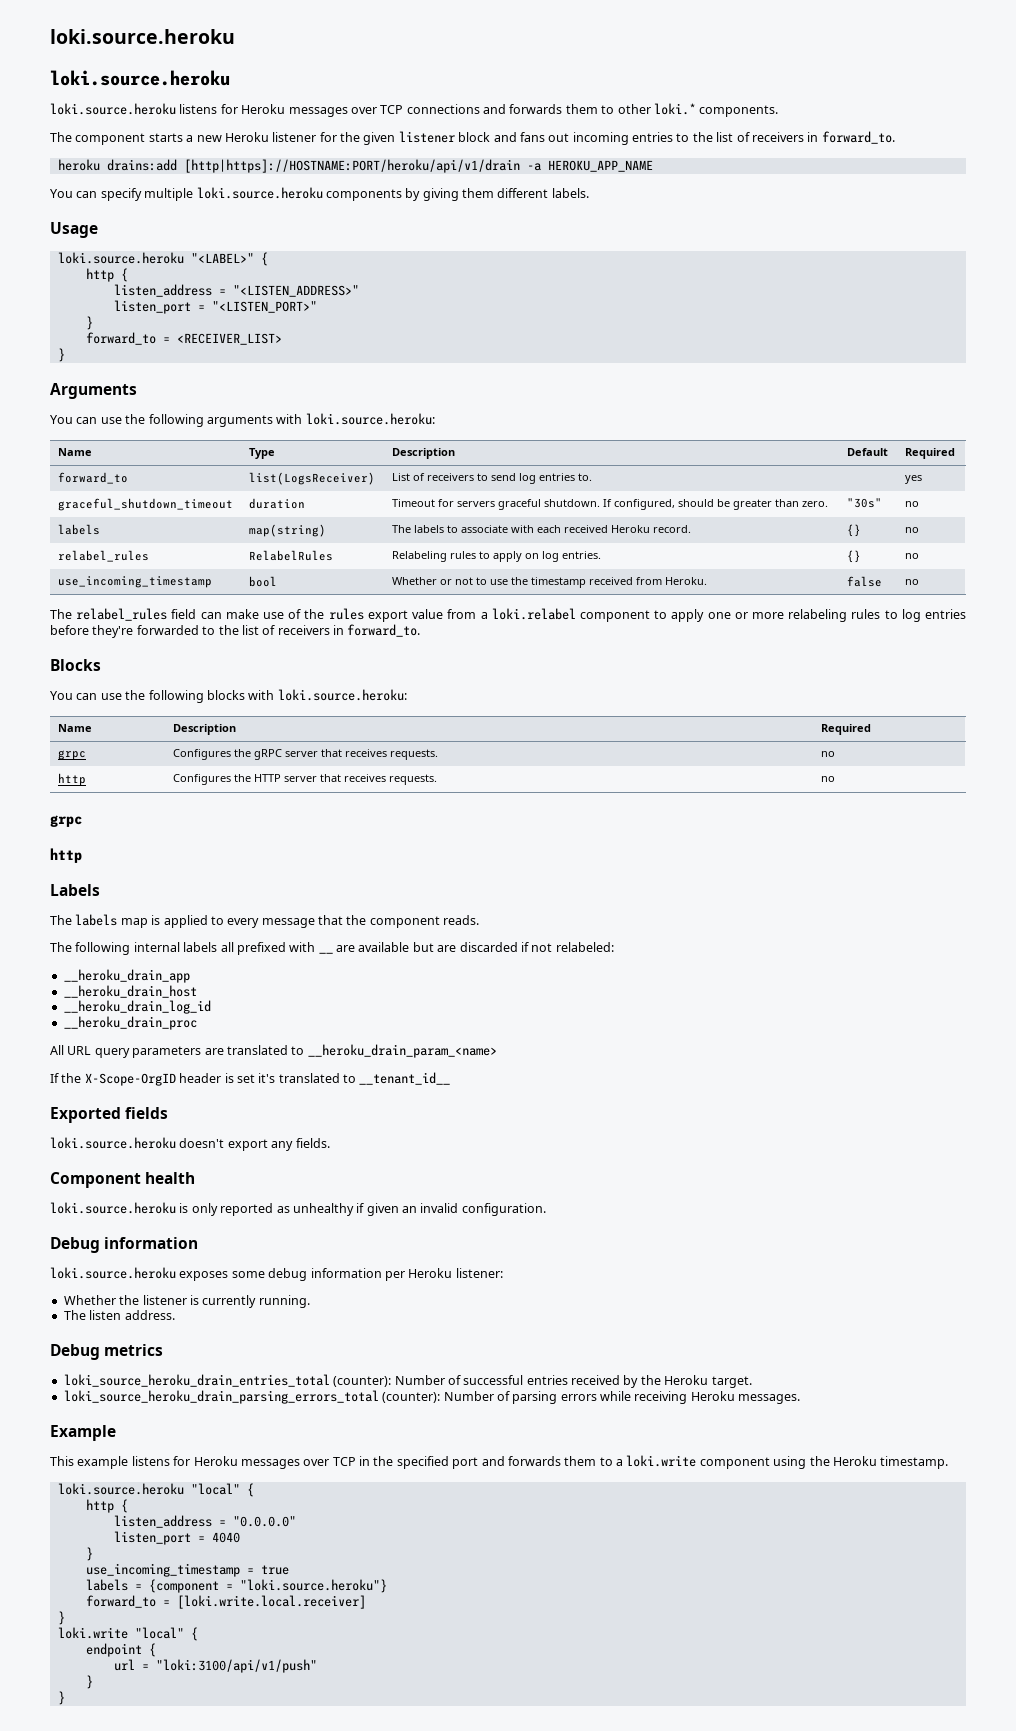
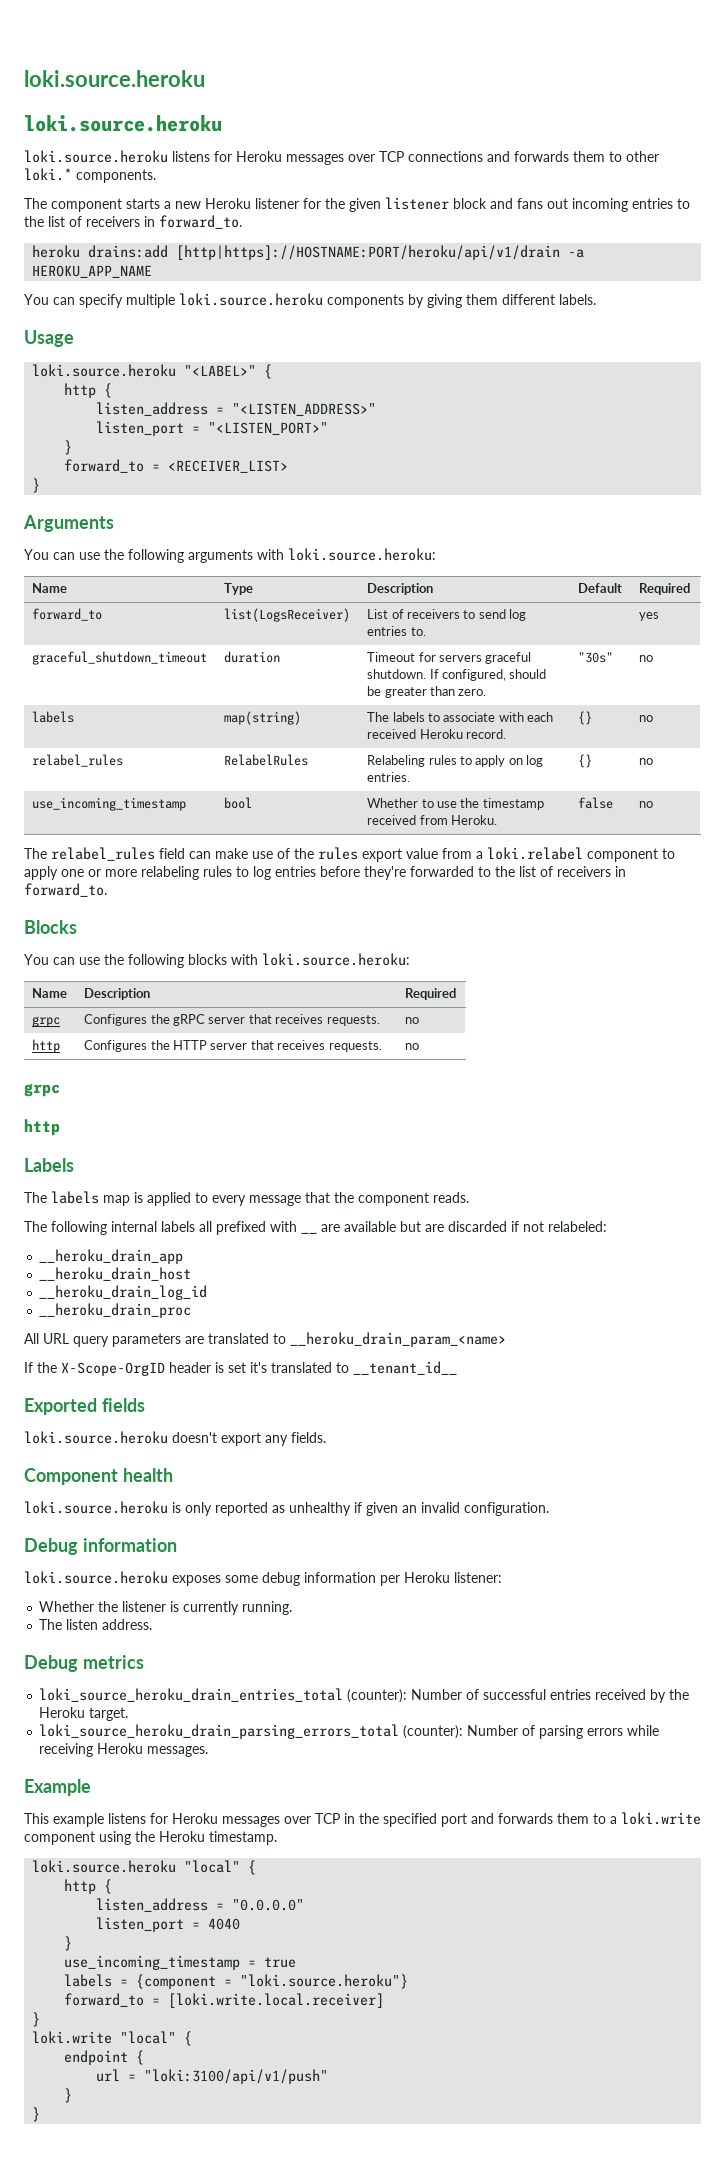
[440,577,474,585] or not -> (419, 803) none

